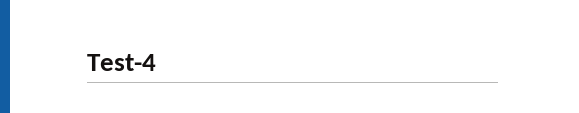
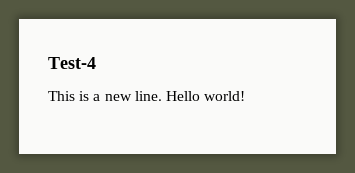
(156, 62) none -> [48,91,246,101] // This is a new line. Hello world!

